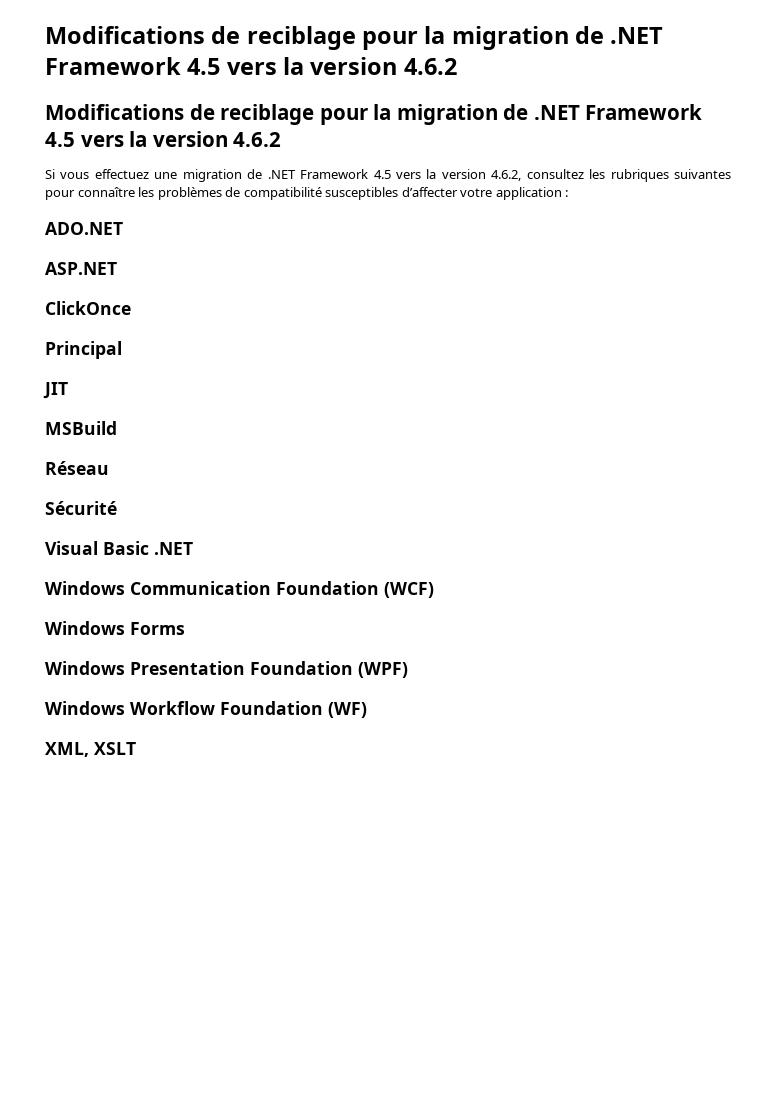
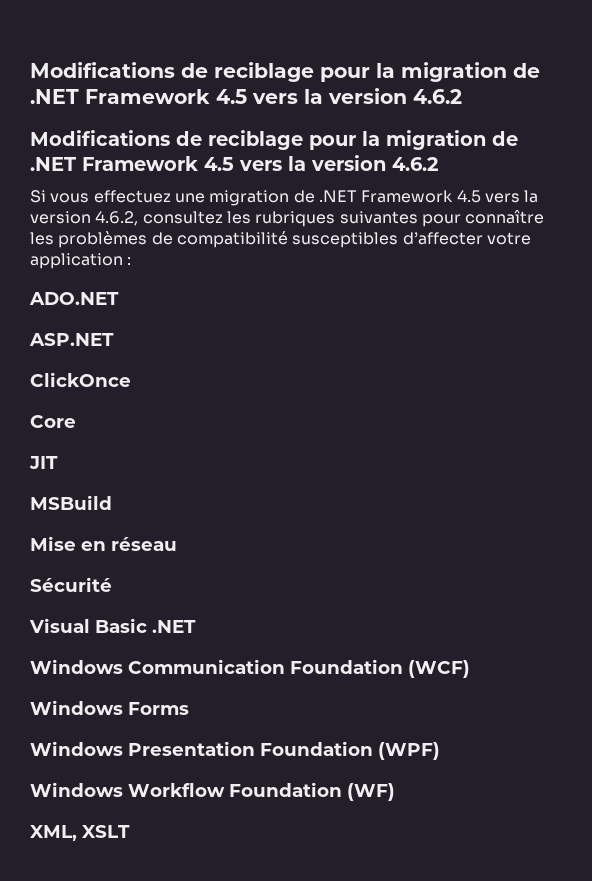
[45,341,122,359] Principal -> [30,415,76,428] Core
[45,461,109,475] Réseau -> [30,536,177,551] Mise en réseau

